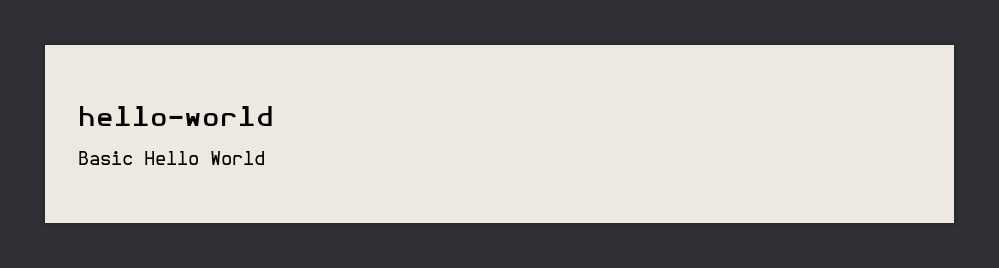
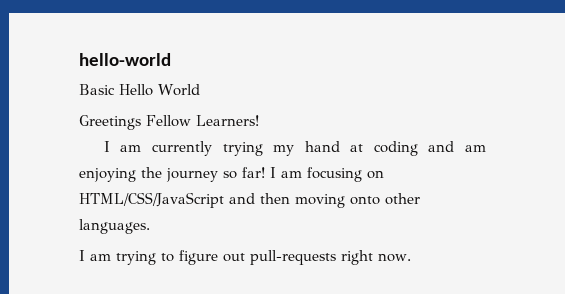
(265, 158) none -> [79,115,259,130] [103,141,487,156] [79,167,384,182] [79,192,420,208] [79,219,150,234] [79,250,411,265] // Greetings Fellow Learners! // I am currently trying my hand at coding and am enjoying the journey so far! I am focusing on HTML/CSS/JavaScript and then moving onto other languages. // I am trying to figure out pull-requests right now.

